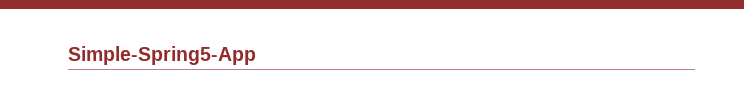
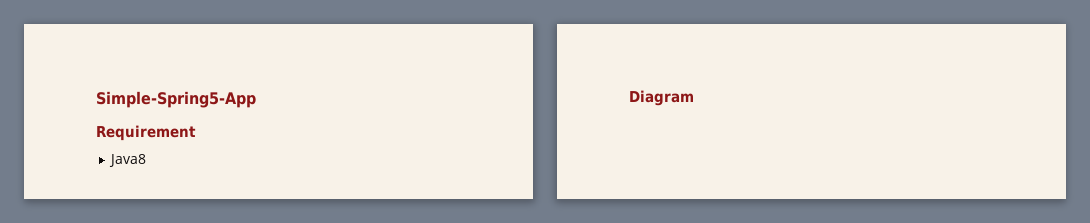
(256, 55) none -> [96,125,196,141] [109,154,147,167] [629,90,694,106] // Requirement // Java8 // Diagram

